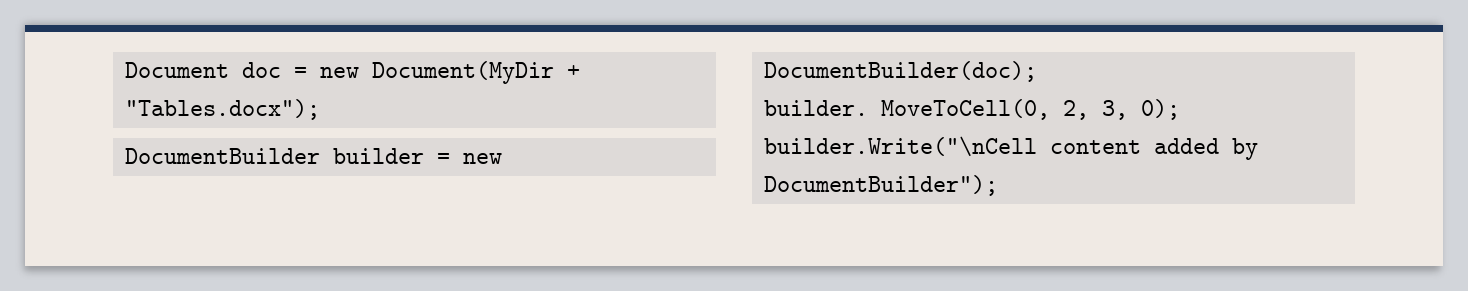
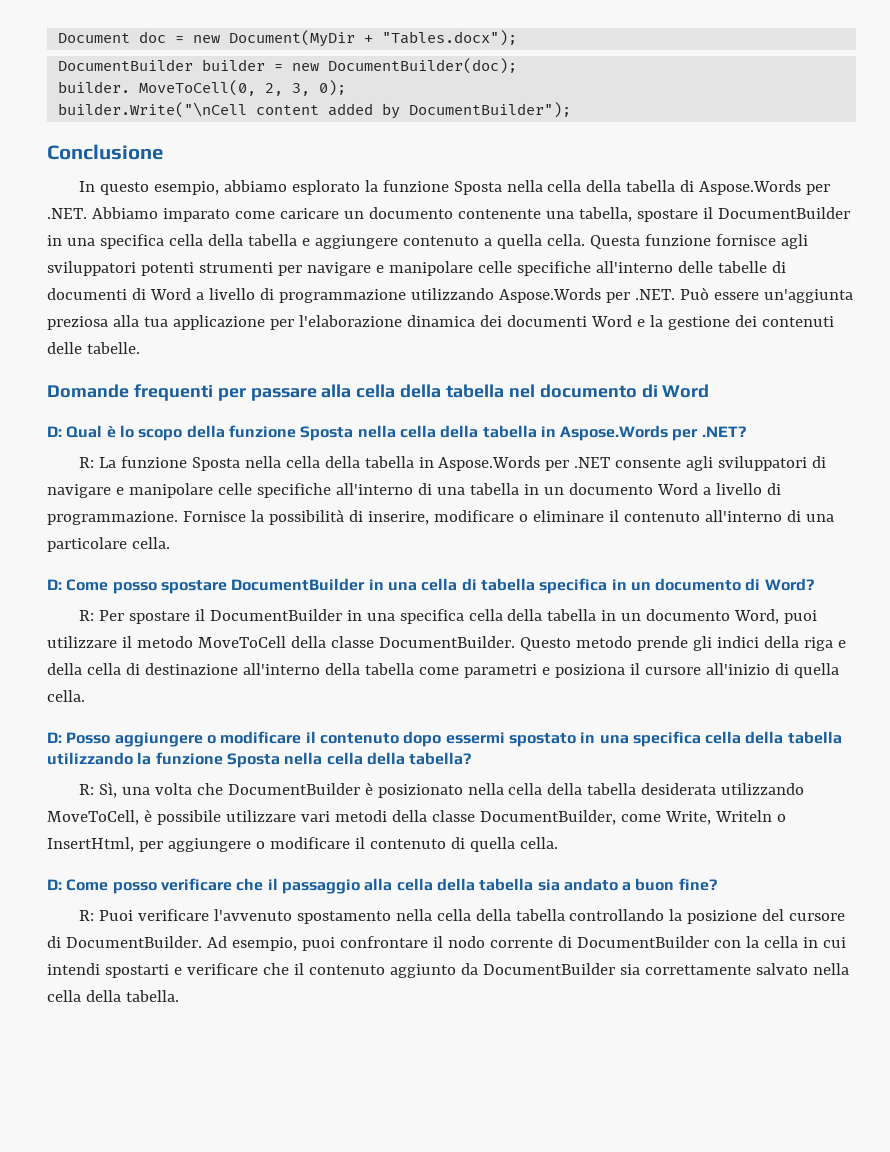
(999, 185) none -> [47,144,163,160] [78,180,831,195] [47,207,850,222] [47,234,808,249] [47,261,786,276] [47,287,853,303] [47,315,834,330] [47,342,140,354] [47,384,710,401] [47,425,746,441] [78,456,827,471] [47,483,781,498] [47,509,834,525] [47,537,170,552] [47,578,814,594] [78,609,818,624] [47,636,846,651] [47,663,839,678] [47,690,85,702] [47,731,842,747] [47,752,472,768] [78,782,805,798] [47,809,786,825] [47,837,558,852] [47,878,717,894] [78,909,846,924] [47,936,846,951] [47,963,849,978] [47,990,179,1002] // Conclusione // In questo esempio, abbiamo esplorato la funzione Sposta nella cella della tabella di Aspose.Words per .NET. Abbiamo imparato come caricare un documento contenente una tabella, spostare il DocumentBuilder in una specifica cella della tabella e aggiungere contenuto a quella cella. Questa funzione fornisce agli sviluppatori potenti strumenti per navigare e manipolare celle specifiche all'interno delle tabelle di documenti di Word a livello di programmazione utilizzando Aspose.Words per .NET. Può essere un'aggiunta preziosa alla tua applicazione per l'elaborazione dinamica dei documenti Word e la gestione dei contenuti delle tabelle. // Domande frequenti per passare alla cella della tabella nel documento di Word // D: Qual è lo scopo della funzione Sposta nella cella della tabella in Aspose.Words per .NET? // R: La funzione Sposta nella cella della tabella in Aspose.Words per .NET consente agli sviluppatori di navigare e manipolare celle specifiche all'interno di una tabella in un documento Word a livello di programmazione. Fornisce la possibilità di inserire, modificare o eliminare il contenuto all'interno di una particolare cella. // D: Come posso spostare DocumentBuilder in una cella di tabella specifica in un documento di Word? // R: Per spostare il DocumentBuilder in una specifica cella della tabella in un documento Word, puoi utilizzare il metodo MoveToCell della classe DocumentBuilder. Questo metodo prende gli indici della riga e della cella di destinazione all'interno della tabella come parametri e posiziona il cursore all'inizio di quella cella. // D: Posso aggiungere o modificare il contenuto dopo essermi spostato in una specifica cella della tabella utilizzando la funzione Sposta nella cella della tabella? // R: Sì, una volta che DocumentBuilder è posizionato nella cella della tabella desiderata utilizzando MoveToCell, è possibile utilizzare vari metodi della classe DocumentBuilder, come Write, Writeln o InsertHtml, per aggiungere o modificare il contenuto di quella cella. // D: Come posso verificare che il passaggio alla cella della tabella sia andato a buon fine? // R: Puoi verificare l'avvenuto spostamento nella cella della tabella controllando la posizione del cursore di DocumentBuilder. Ad esempio, puoi confrontare il nodo corrente di DocumentBuilder con la cella in cui intendi spostarti e verificare che il contenuto aggiunto da DocumentBuilder sia correttamente salvato nella cella della tabella.

